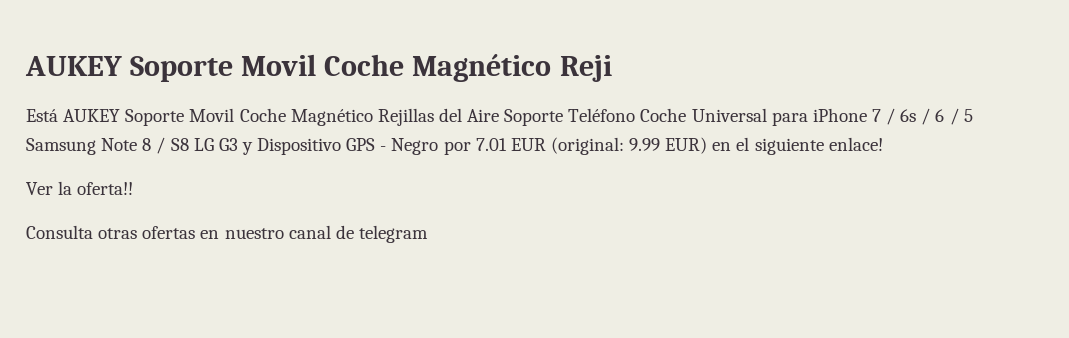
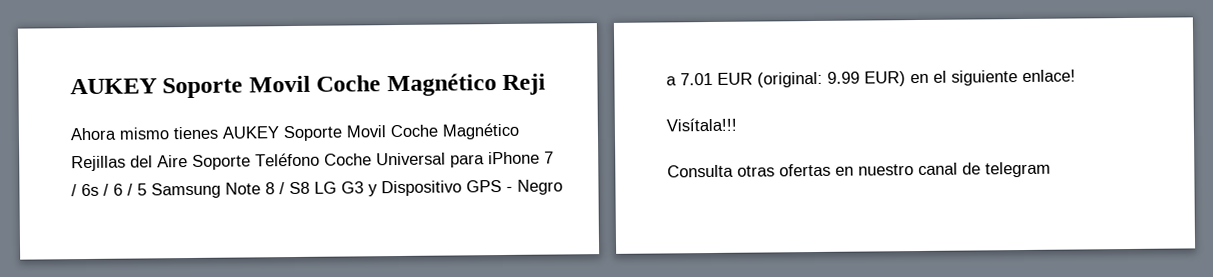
[26,109,58,122] Está -> [70,126,218,141] Ahora mismo tienes
[443,141,471,155] por -> [666,76,677,86] a
[26,181,134,195] Ver la oferta!! -> [666,117,737,132] Visítala!!!

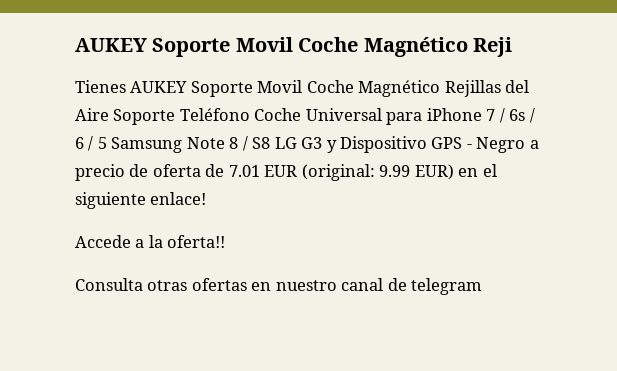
[70,126,218,141] Ahora mismo tienes -> [75,80,126,93] Tienes
(677, 81) none -> [75,164,225,181] precio de oferta de
[666,117,737,132] Visítala!!! -> [75,235,226,248] Accede a la oferta!!

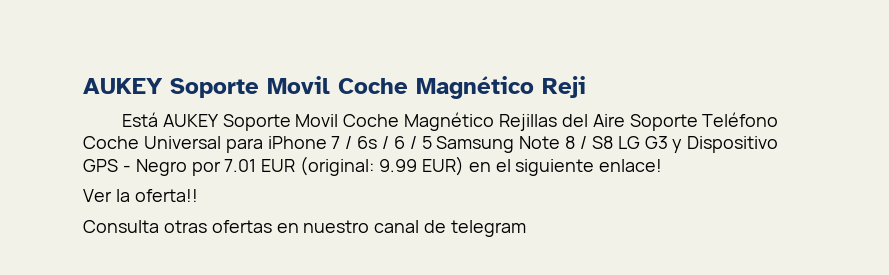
[75,80,126,93] Tienes -> [121,112,158,127] Está
[529,140,539,149] [75,164,225,181] a precio de oferta de -> [191,161,221,176] por
[75,235,145,248] Accede a -> [83,189,112,202] Ver

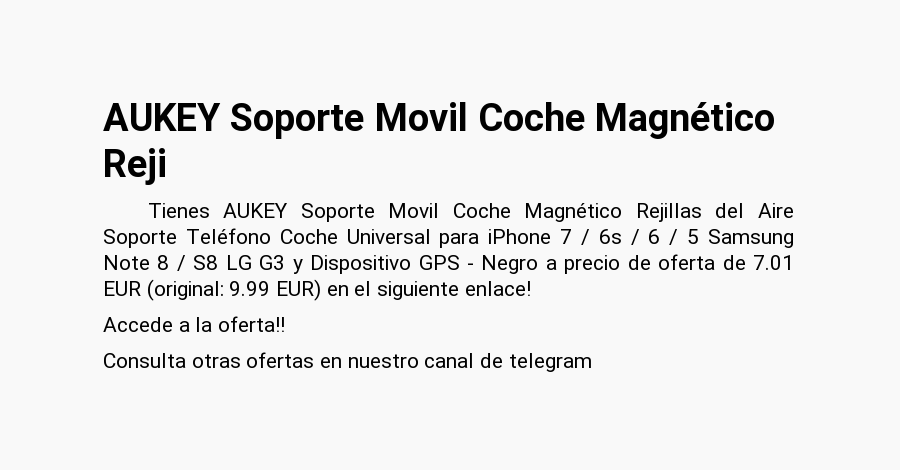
[121,112,158,127] Está -> [147,203,210,218] Tienes
[191,161,221,176] por -> [545,254,746,274] a precio de oferta de
[83,189,112,202] Ver -> [103,317,190,332] Accede a

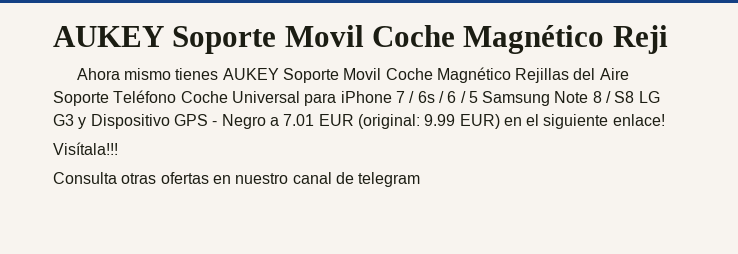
[147,203,210,218] Tienes -> [76,68,219,80] Ahora mismo tienes
[564,254,746,274] precio de oferta de -> (279, 121) none
[103,316,286,332] Accede a la oferta!! -> [53,142,118,155] Visítala!!!

